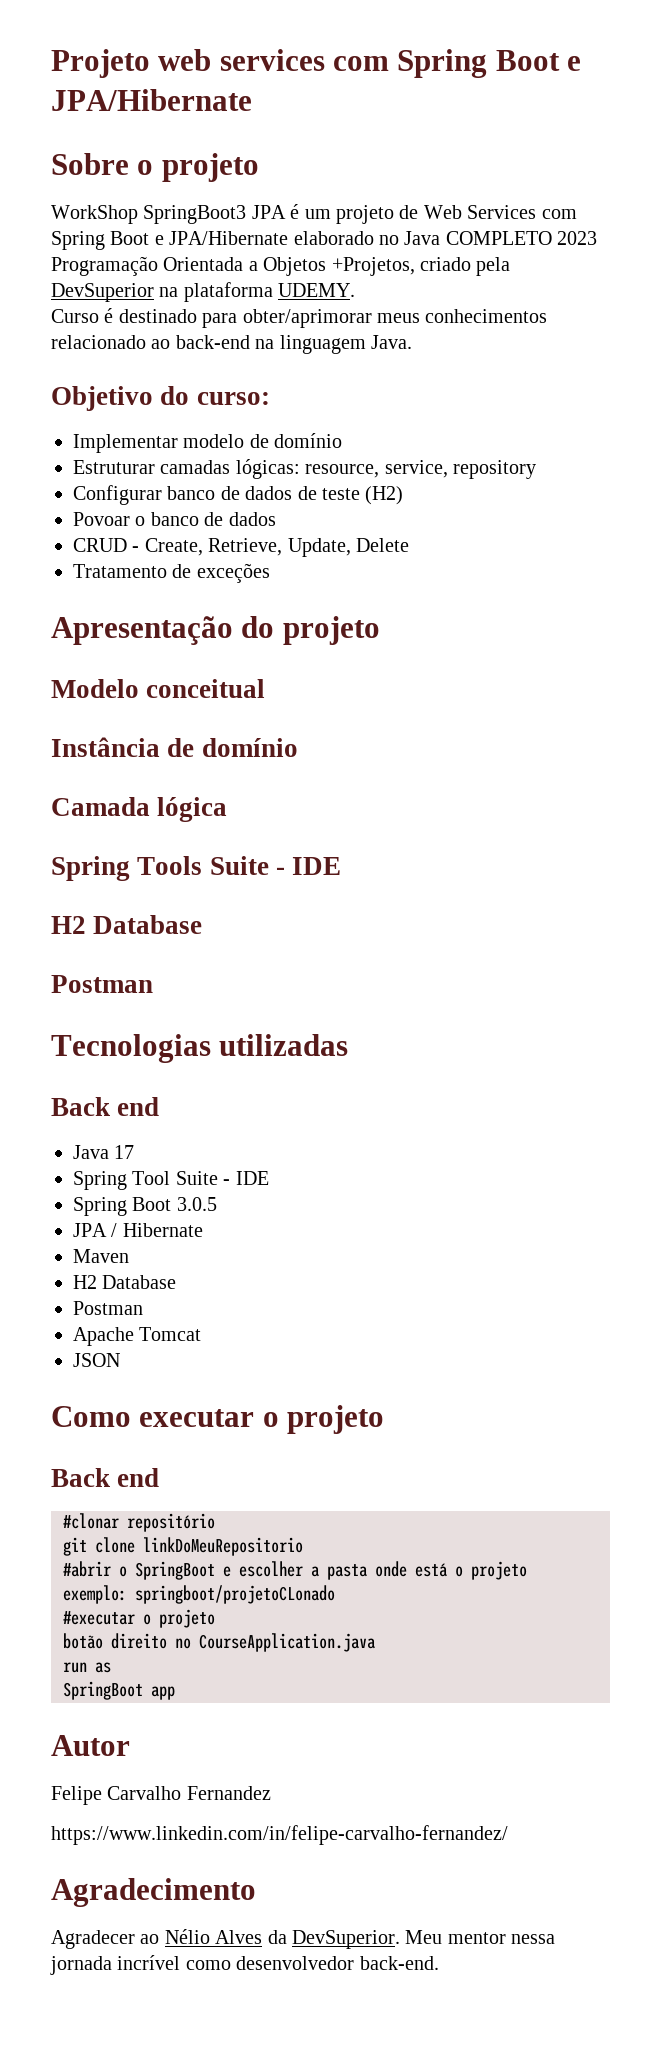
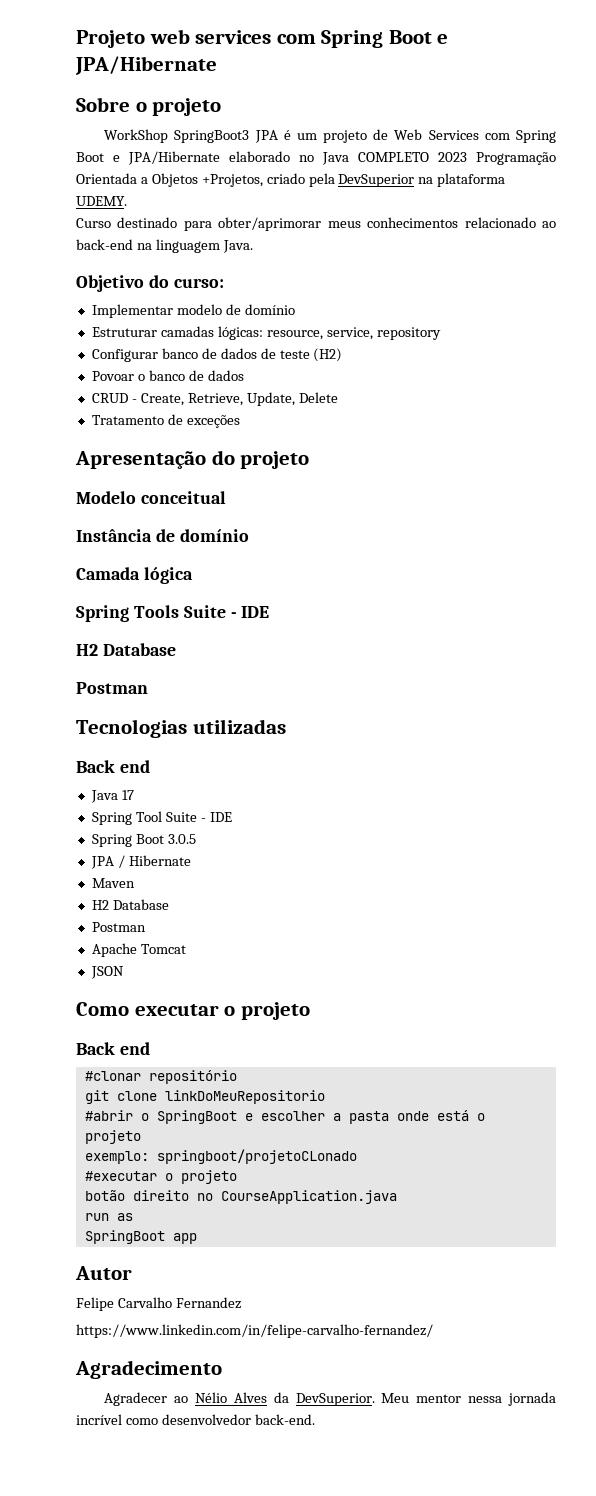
[104,308,114,323] é -> (111, 223) none

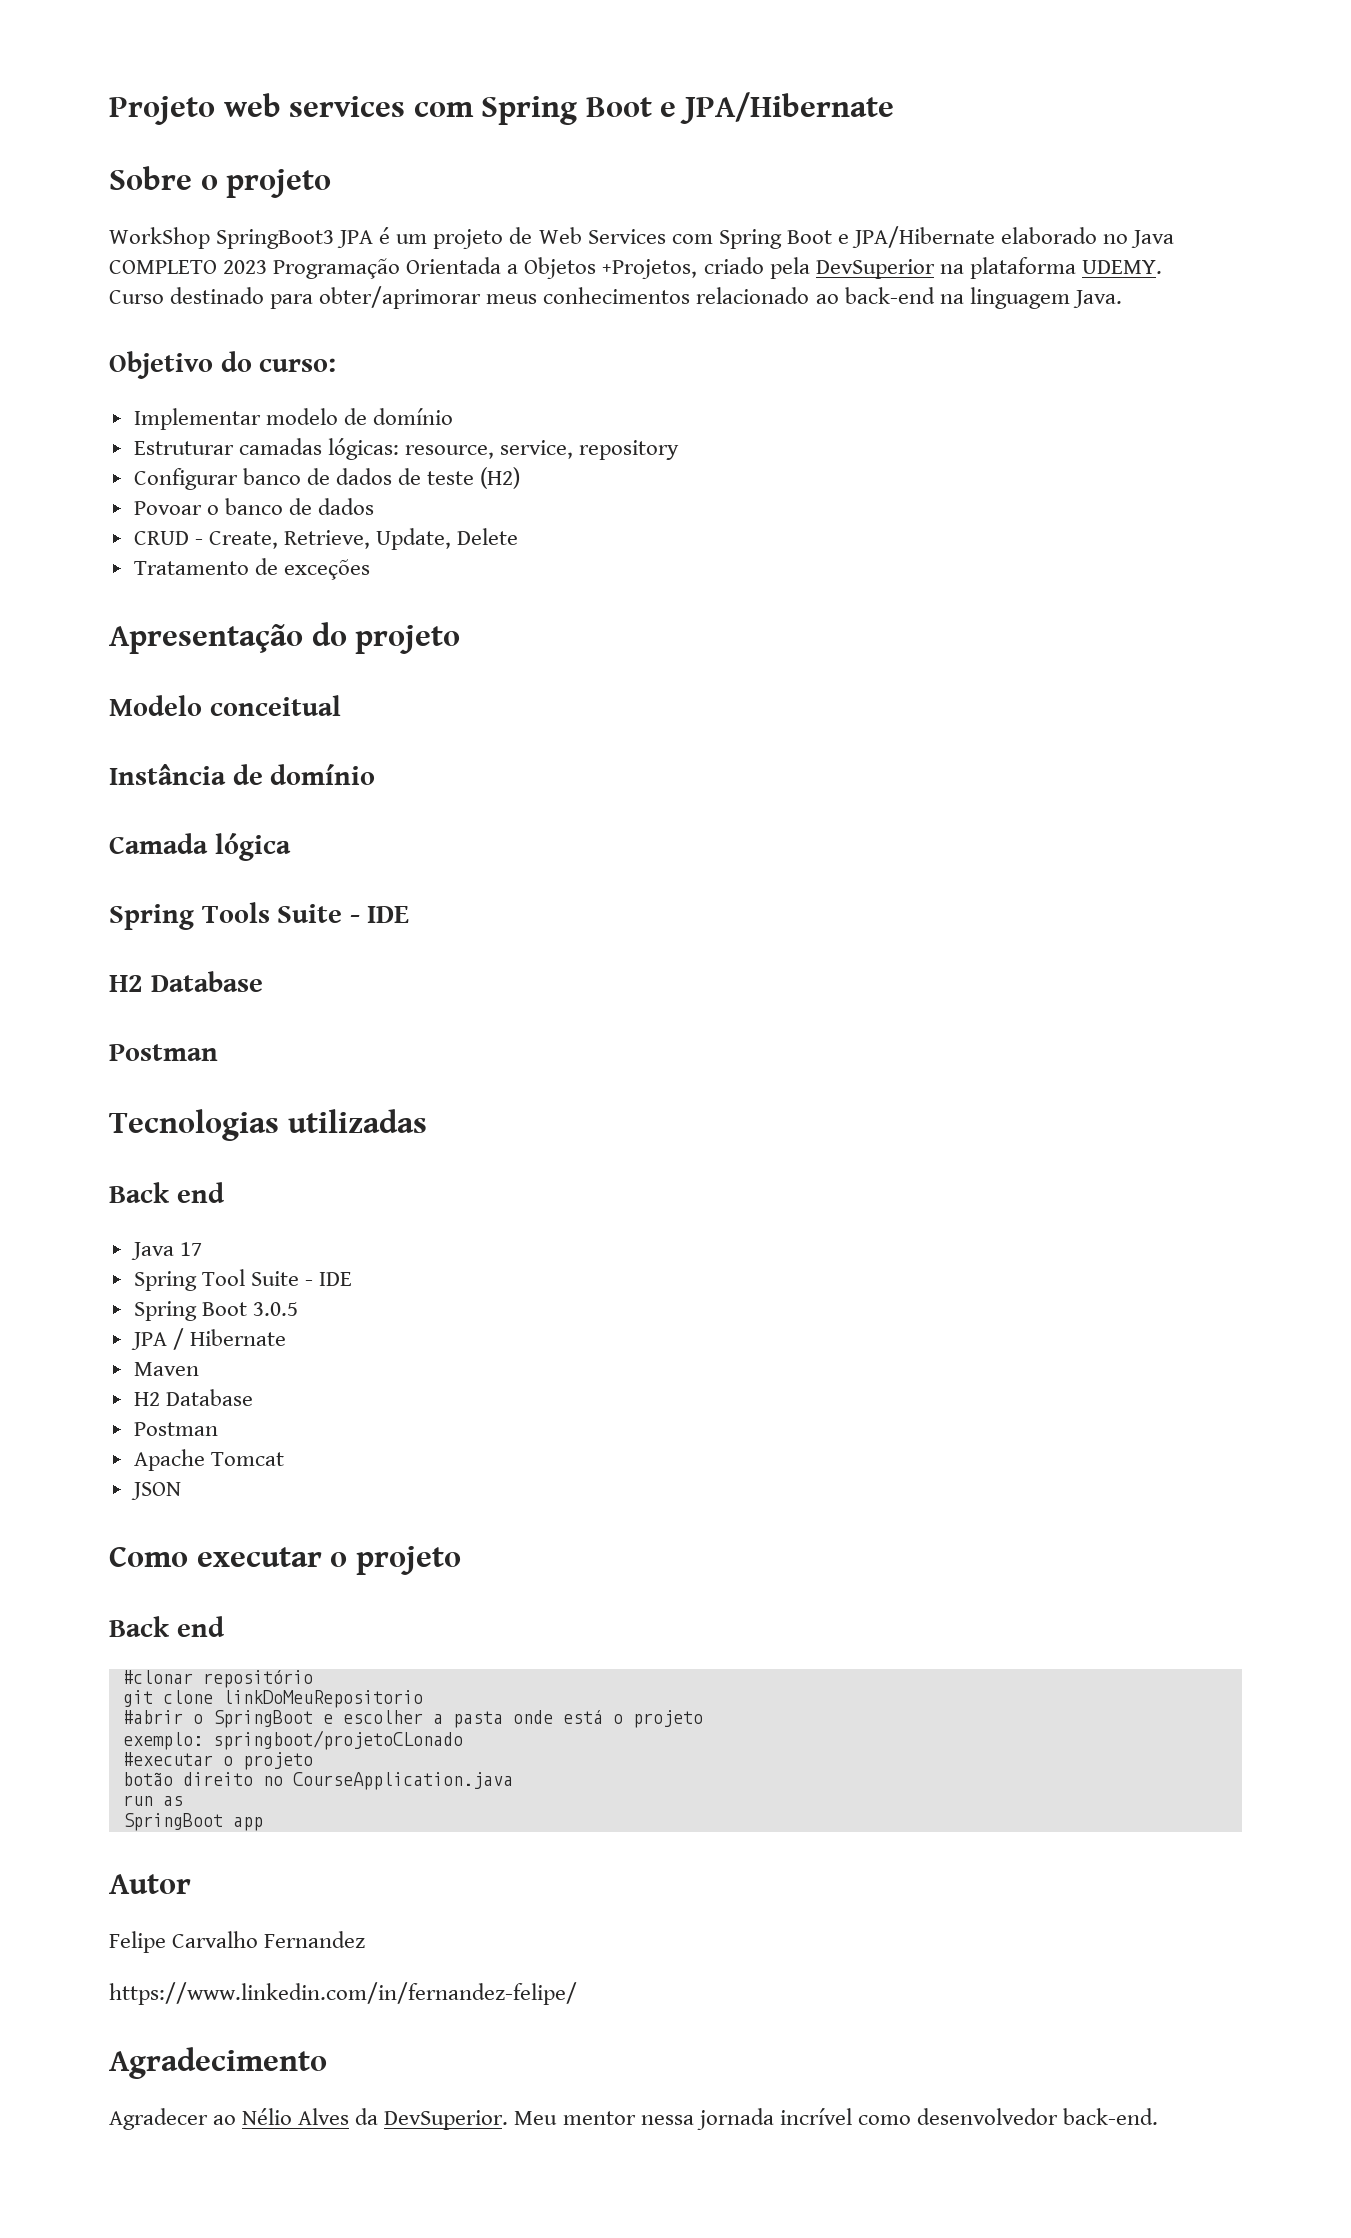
[76,1324,433,1338] https://www.linkedin.com/in/felipe-carvalho-fernandez/ -> [109,1982,577,2005] https://www.linkedin.com/in/fernandez-felipe/

